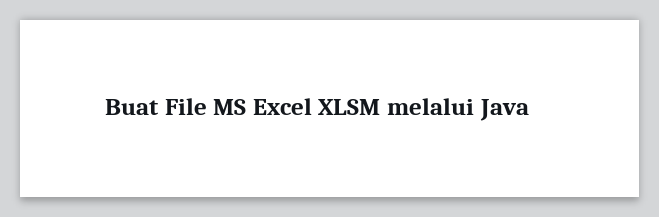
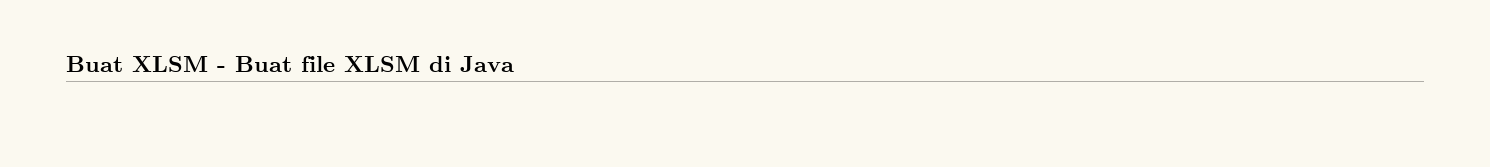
[105,98,475,115] Buat File MS Excel XLSM melalui -> [66,56,451,72] Buat XLSM - Buat file XLSM di

